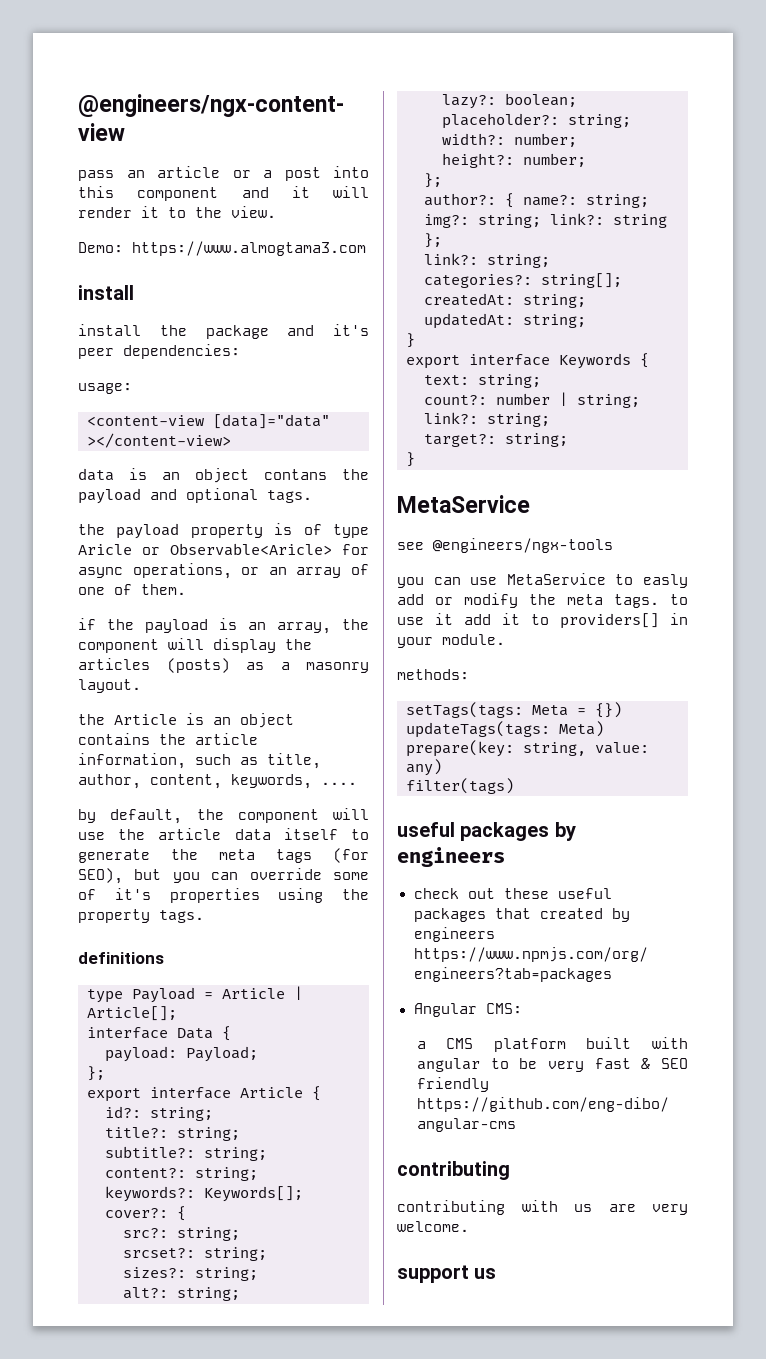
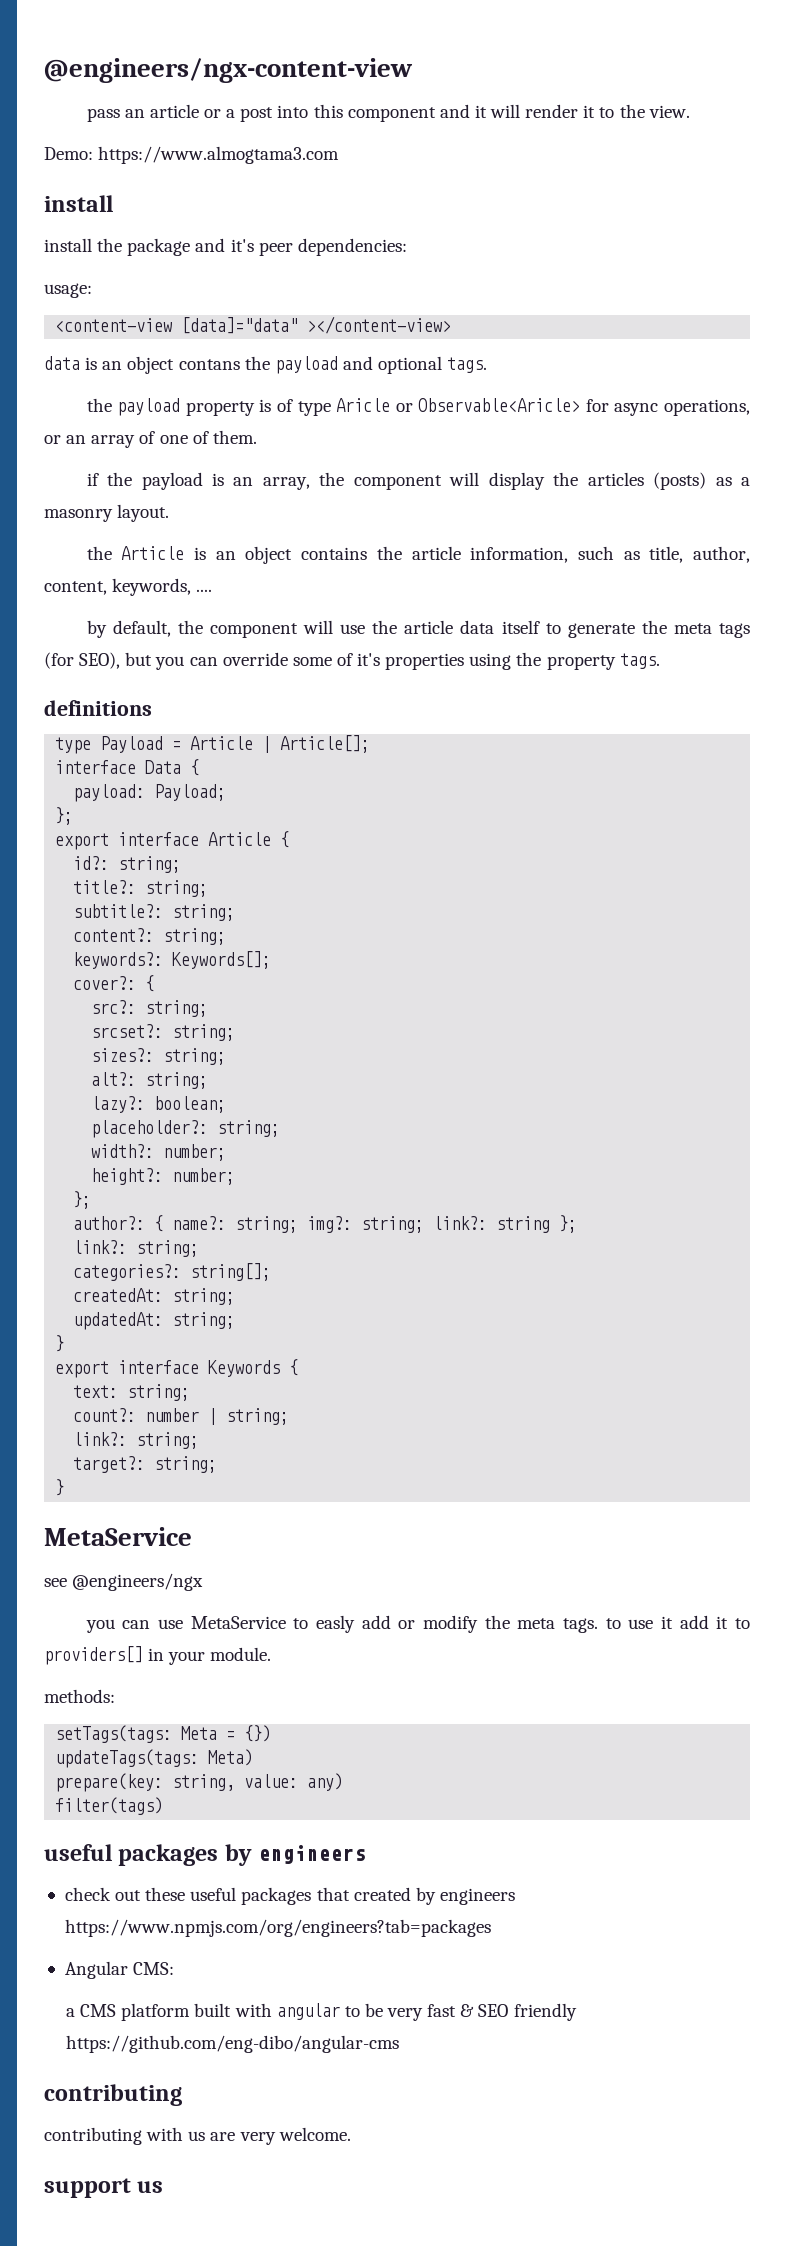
[433,538,613,553] @engineers/ngx-tools -> [72,1573,204,1591] @engineers/ngx

